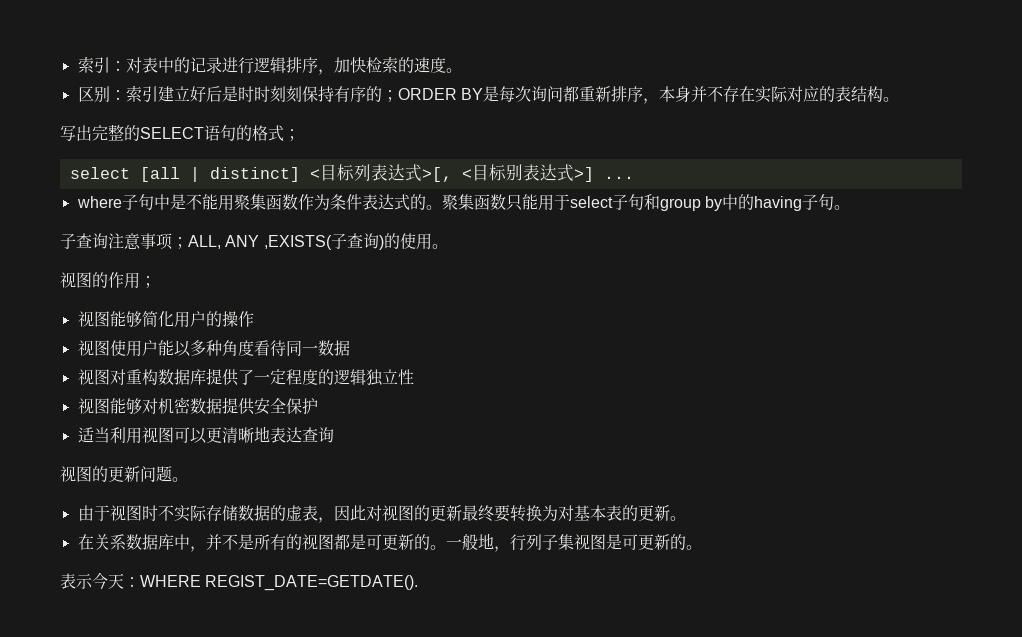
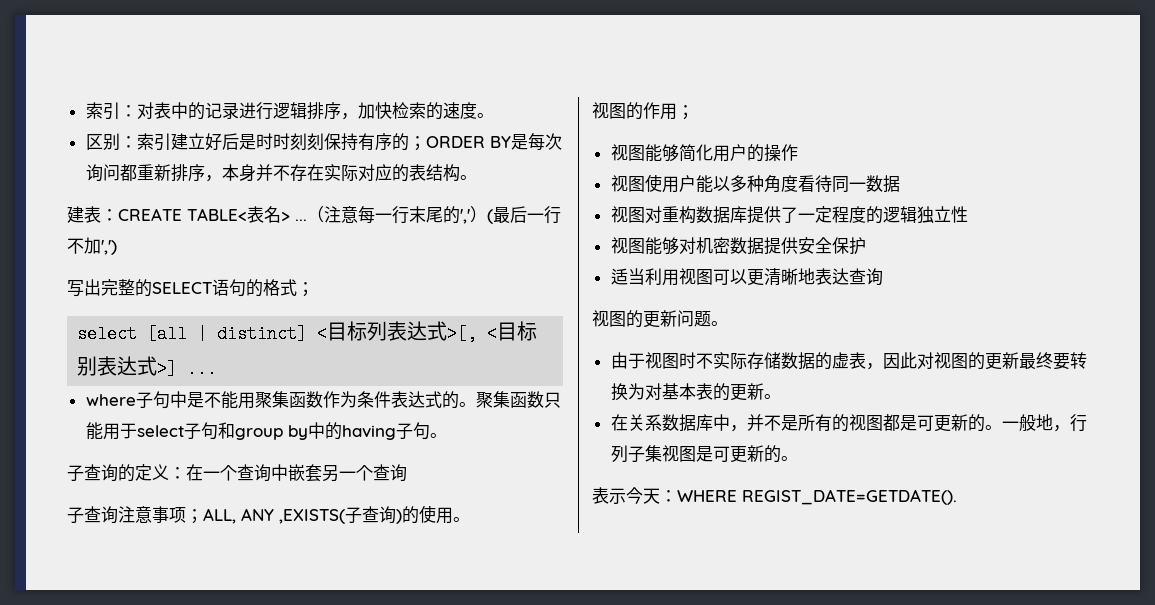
(899, 99) none -> [67,206,561,224] [67,237,117,255] // 建表：CREATE TABLE<表名> ...（注意每一行末尾的','）(最后一行不加',')
(850, 207) none -> [67,464,407,482] // 子查询的定义：在一个查询中嵌套另一个查询

